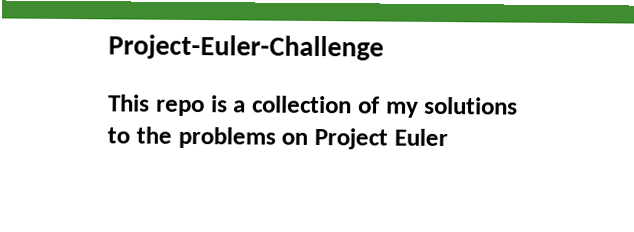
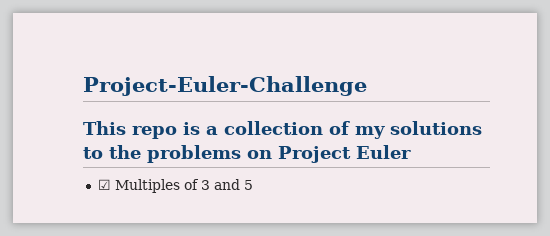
(448, 137) none -> [97,179,253,193] // ☑ Multiples of 3 and 5

